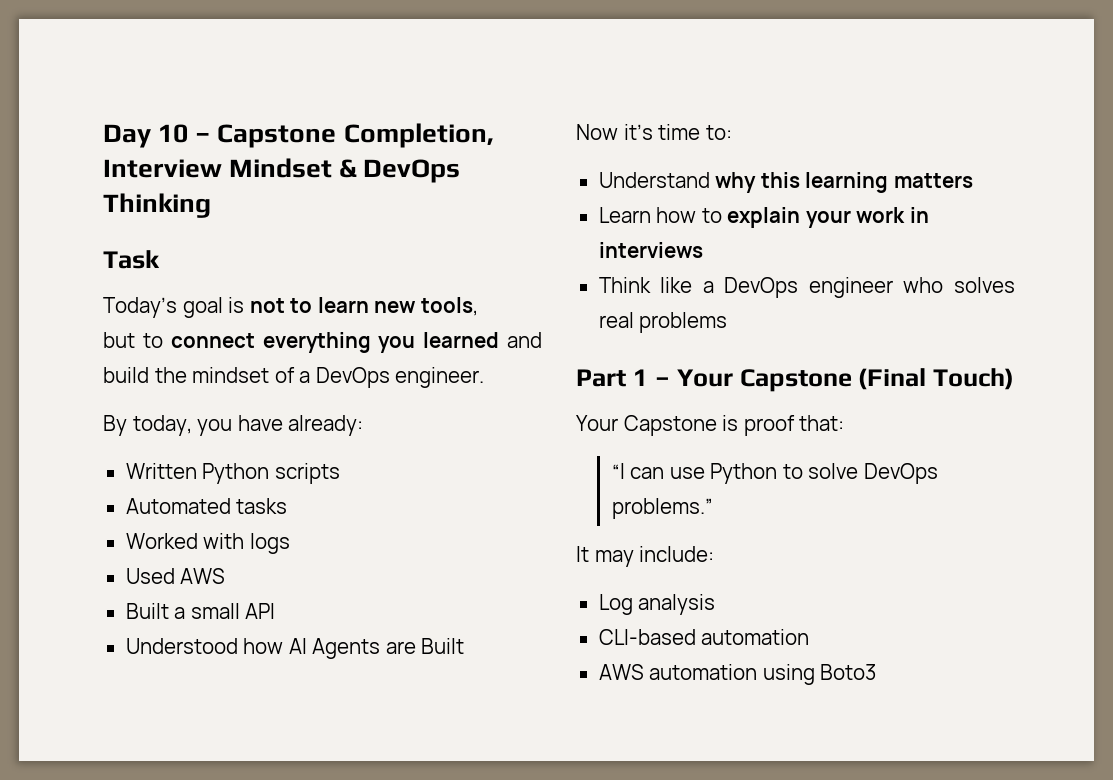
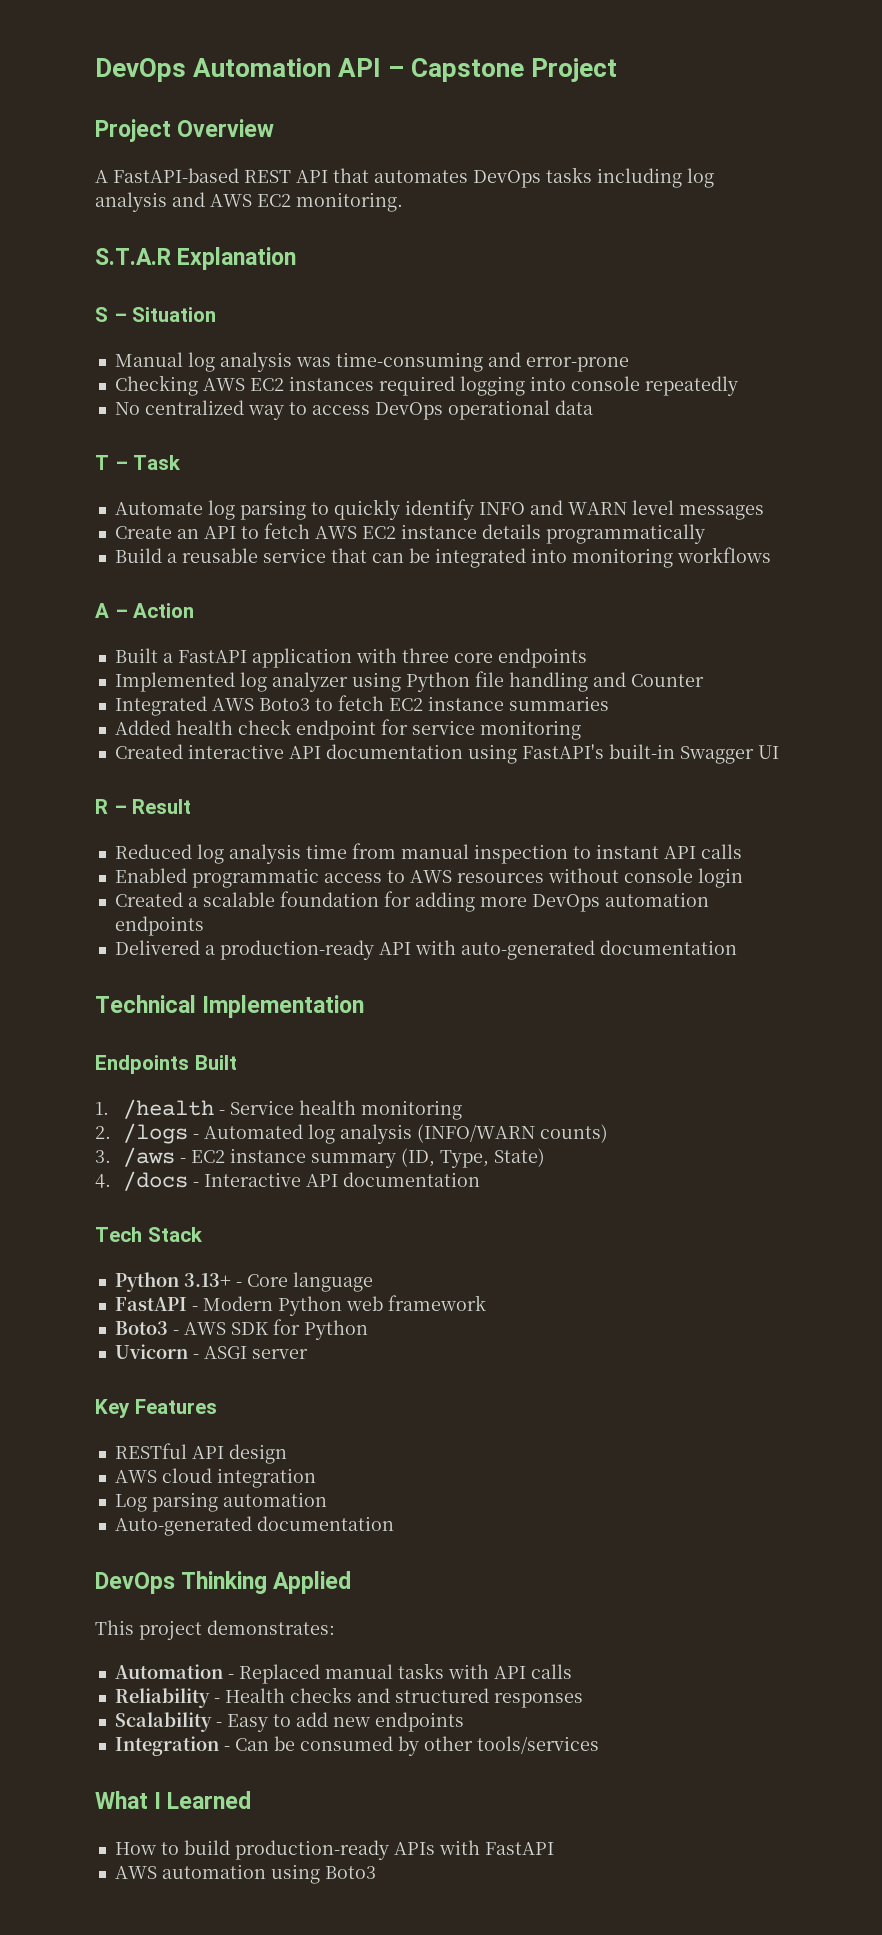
[103,123,494,148] [103,158,461,183] [103,193,211,218] [103,250,160,269] [103,297,478,318] [103,332,542,353] [103,367,485,388] [103,415,364,436] [125,463,340,484] [125,498,288,514] [125,533,290,554] [125,568,226,584] [125,603,276,619] [125,638,465,659] [576,124,732,140] [598,172,973,193] [598,207,929,228] [598,242,703,258] [598,277,1015,298] [598,312,728,333] [576,368,1015,392] [576,415,845,436] [611,463,938,484] [611,498,713,519] [576,546,715,567] [598,594,716,615] [598,629,810,645] Day 10 – Capstone Completion, Interview Mindset & DevOps Thinking // Task // Today’s goal is not to learn new tools, // but to connect everything you learned and build the mindset of a DevOps engineer. // By today, you have already: // Written Python scripts // Automated tasks // Worked with logs // Used AWS // Built a small API // Understood how AI Agents are Built // Now it’s time to: // Understand why this learning matters // Learn how to explain your work in interviews // Think like a DevOps engineer who solves real problems // Part 1 – Your Capstone (Final Touch) // Your Capstone is proof that: // “I can use Python to solve DevOps problems.” // It may include: // Log analysis // CLI-based automation -> [95,58,618,82] [95,119,275,142] [95,167,714,188] [95,192,403,212] [95,247,297,270] [95,307,217,322] [114,352,629,372] [114,375,738,396] [114,400,593,420] [95,455,182,470] [114,499,764,520] [114,523,705,544] [114,547,771,568] [95,603,195,618] [114,648,587,668] [114,671,704,692] [114,695,609,716] [114,719,581,740] [114,744,779,764] [95,799,192,814] [114,843,742,864] [114,868,743,888] [114,891,709,912] [114,916,204,936] [114,940,737,960] [95,995,365,1018] [95,1055,237,1074] [95,1099,462,1120] [95,1123,608,1144] [95,1147,545,1168] [95,1171,480,1191] [95,1227,203,1242] [114,1272,373,1292] [114,1295,486,1316] [114,1319,368,1340] [114,1344,308,1359] [95,1399,217,1418] [114,1443,287,1464] [114,1468,316,1488] [114,1492,327,1512] [114,1516,394,1536] [95,1571,352,1594] [95,1620,335,1640] [114,1663,572,1684] [114,1687,583,1708] [114,1712,464,1732] [114,1736,599,1756] [95,1791,252,1809] [114,1840,554,1860] DevOps Automation API – Capstone Project // Project Overview // A FastAPI-based REST API that automates DevOps tasks including log analysis and AWS EC2 monitoring. // S.T.A.R Explanation // S – Situation // Manual log analysis was time-consuming and error-prone // Checking AWS EC2 instances required logging into console repeatedly // No centralized way to access DevOps operational data // T – Task // Automate log parsing to quickly identify INFO and WARN level messages // Create an API to fetch AWS EC2 instance details programmatically // Build a reusable service that can be integrated into monitoring workflows // A – Action // Built a FastAPI application with three core endpoints // Implemented log analyzer using Python file handling and Counter // Integrated AWS Boto3 to fetch EC2 instance summaries // Added health check endpoint for service monitoring // Created interactive API documentation using FastAPI's built-in Swagger UI // R – Result // Reduced log analysis time from manual inspection to instant API calls // Enabled programmatic access to AWS resources without console login // Created a scalable foundation for adding more DevOps automation endpoints // Delivered a production-ready API with auto-generated documentation // Technical Implementation // Endpoints Built // 1. /health - Service health monitoring // 2. /logs - Automated log analysis (INFO/WARN counts) // 3. /aws - EC2 instance summary (ID, Type, State) // 4. /docs - Interactive API documentation // Tech Stack // Python 3.13+ - Core language // FastAPI - Modern Python web framework // Boto3 - AWS SDK for Python // Uvicorn - ASGI server // Key Features // RESTful API design // AWS cloud integration // Log parsing automation // Auto-generated documentation // DevOps Thinking Applied // This project demonstrates: // Automation - Replaced manual tasks with API calls // Reliability - Health checks and structured responses // Scalability - Easy to add new endpoints // Integration - Can be consumed by other tools/services // What I Learned // How to build production-ready APIs with FastAPI

